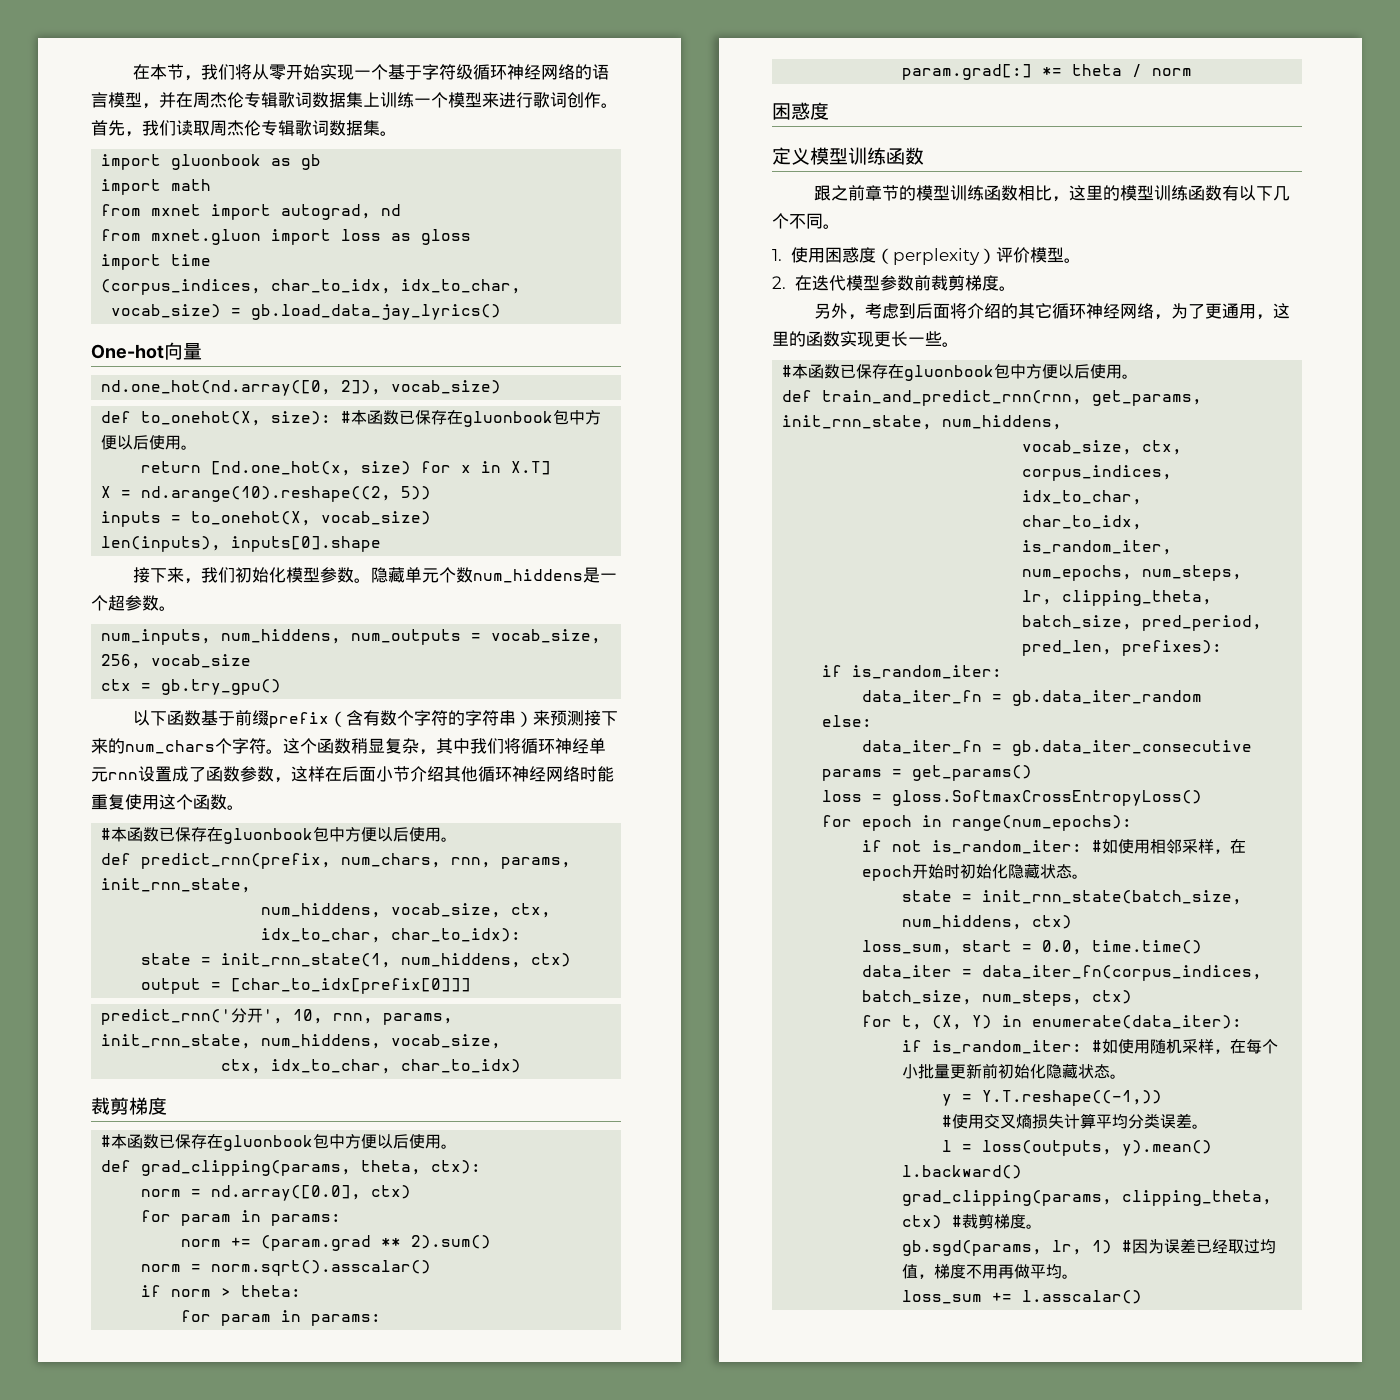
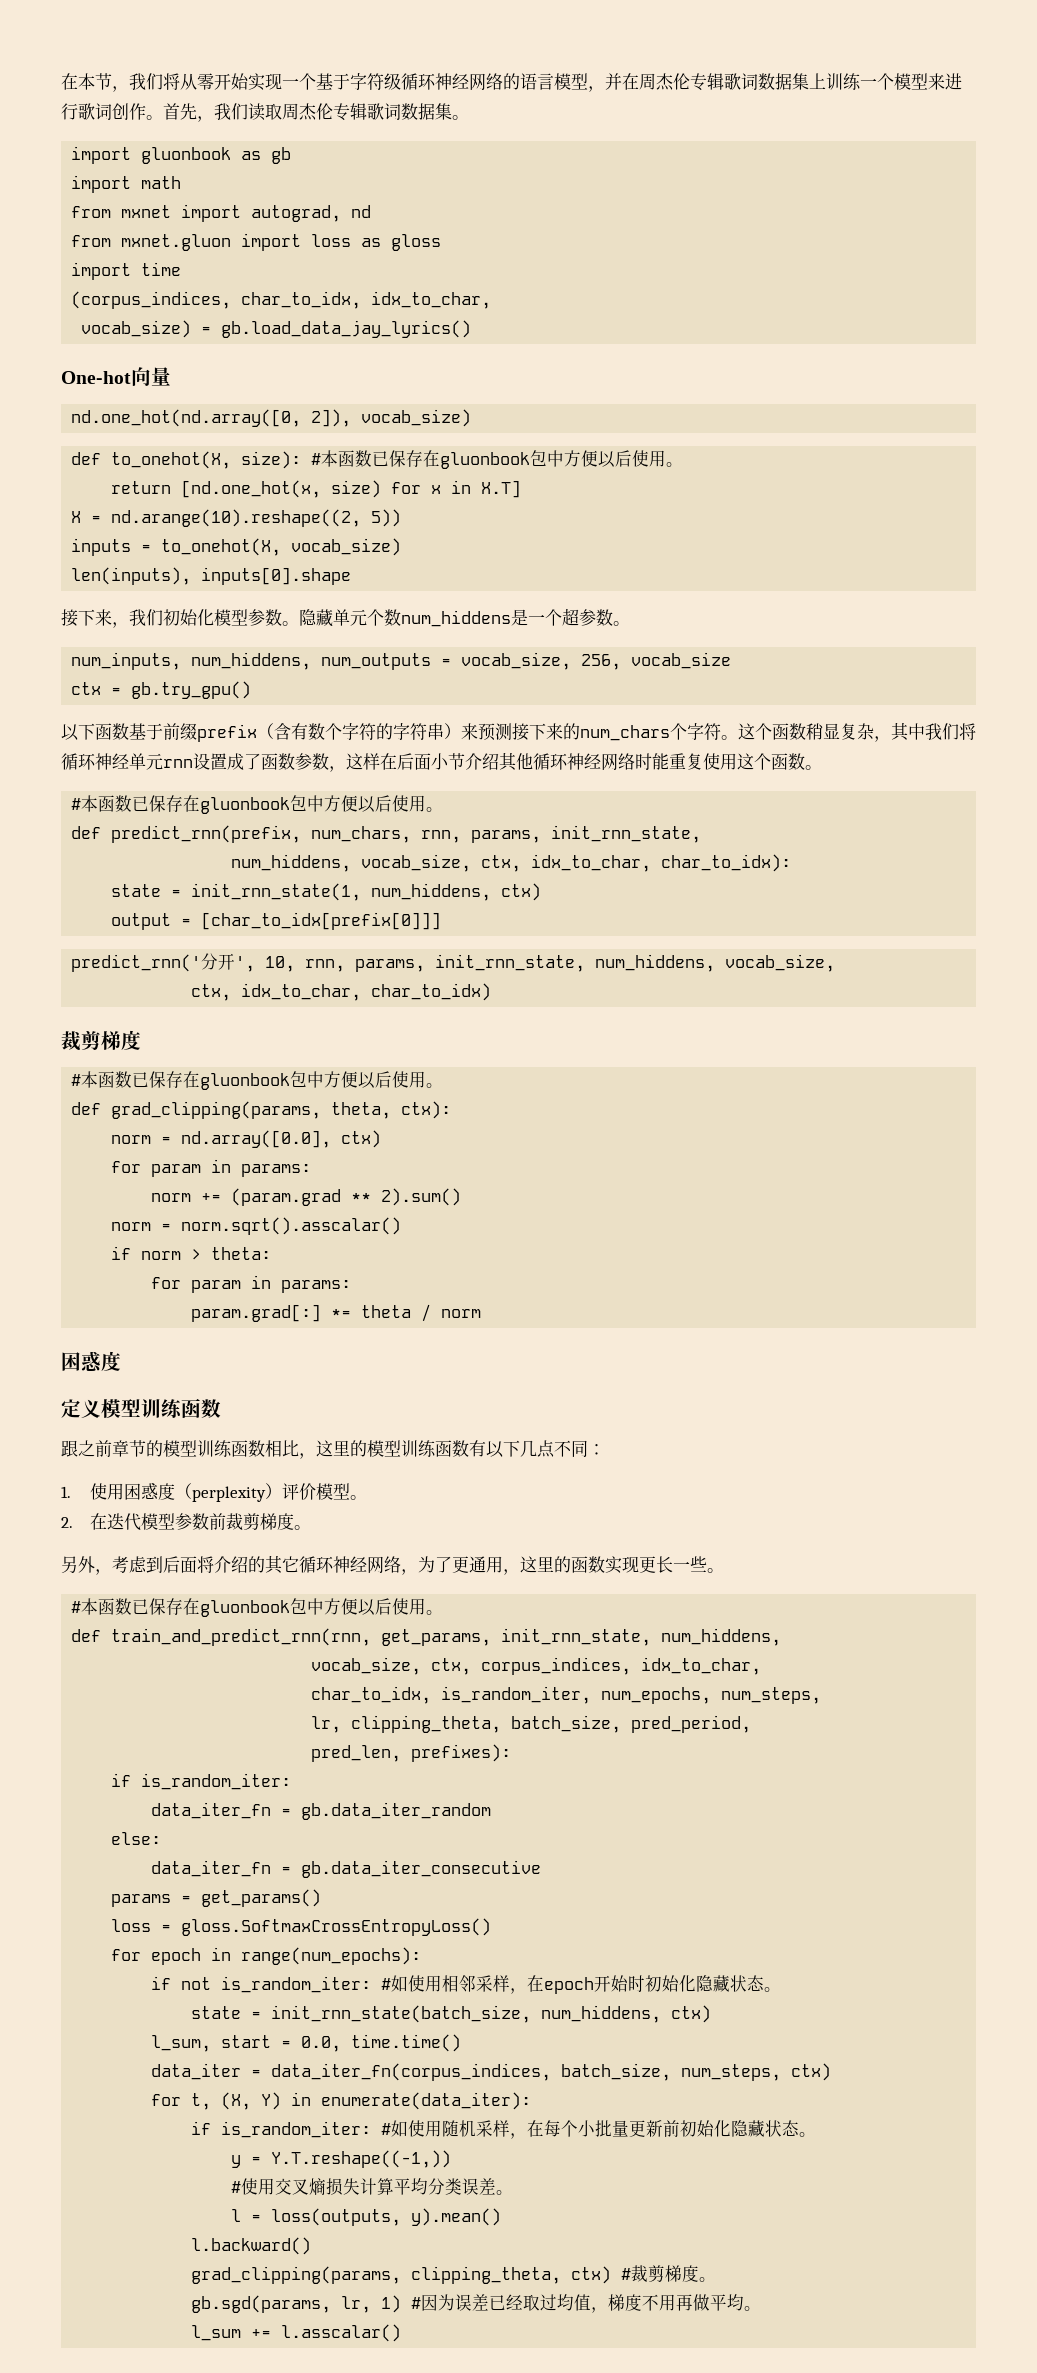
[772,213,840,229] 个不同。 -> [537,1440,605,1458] 点不同：
[862,940,953,955] loss_sum, -> [151,2035,212,2052] l_sum,
[902,1290,983,1304] loss_sum -> [191,2325,242,2341] l_sum

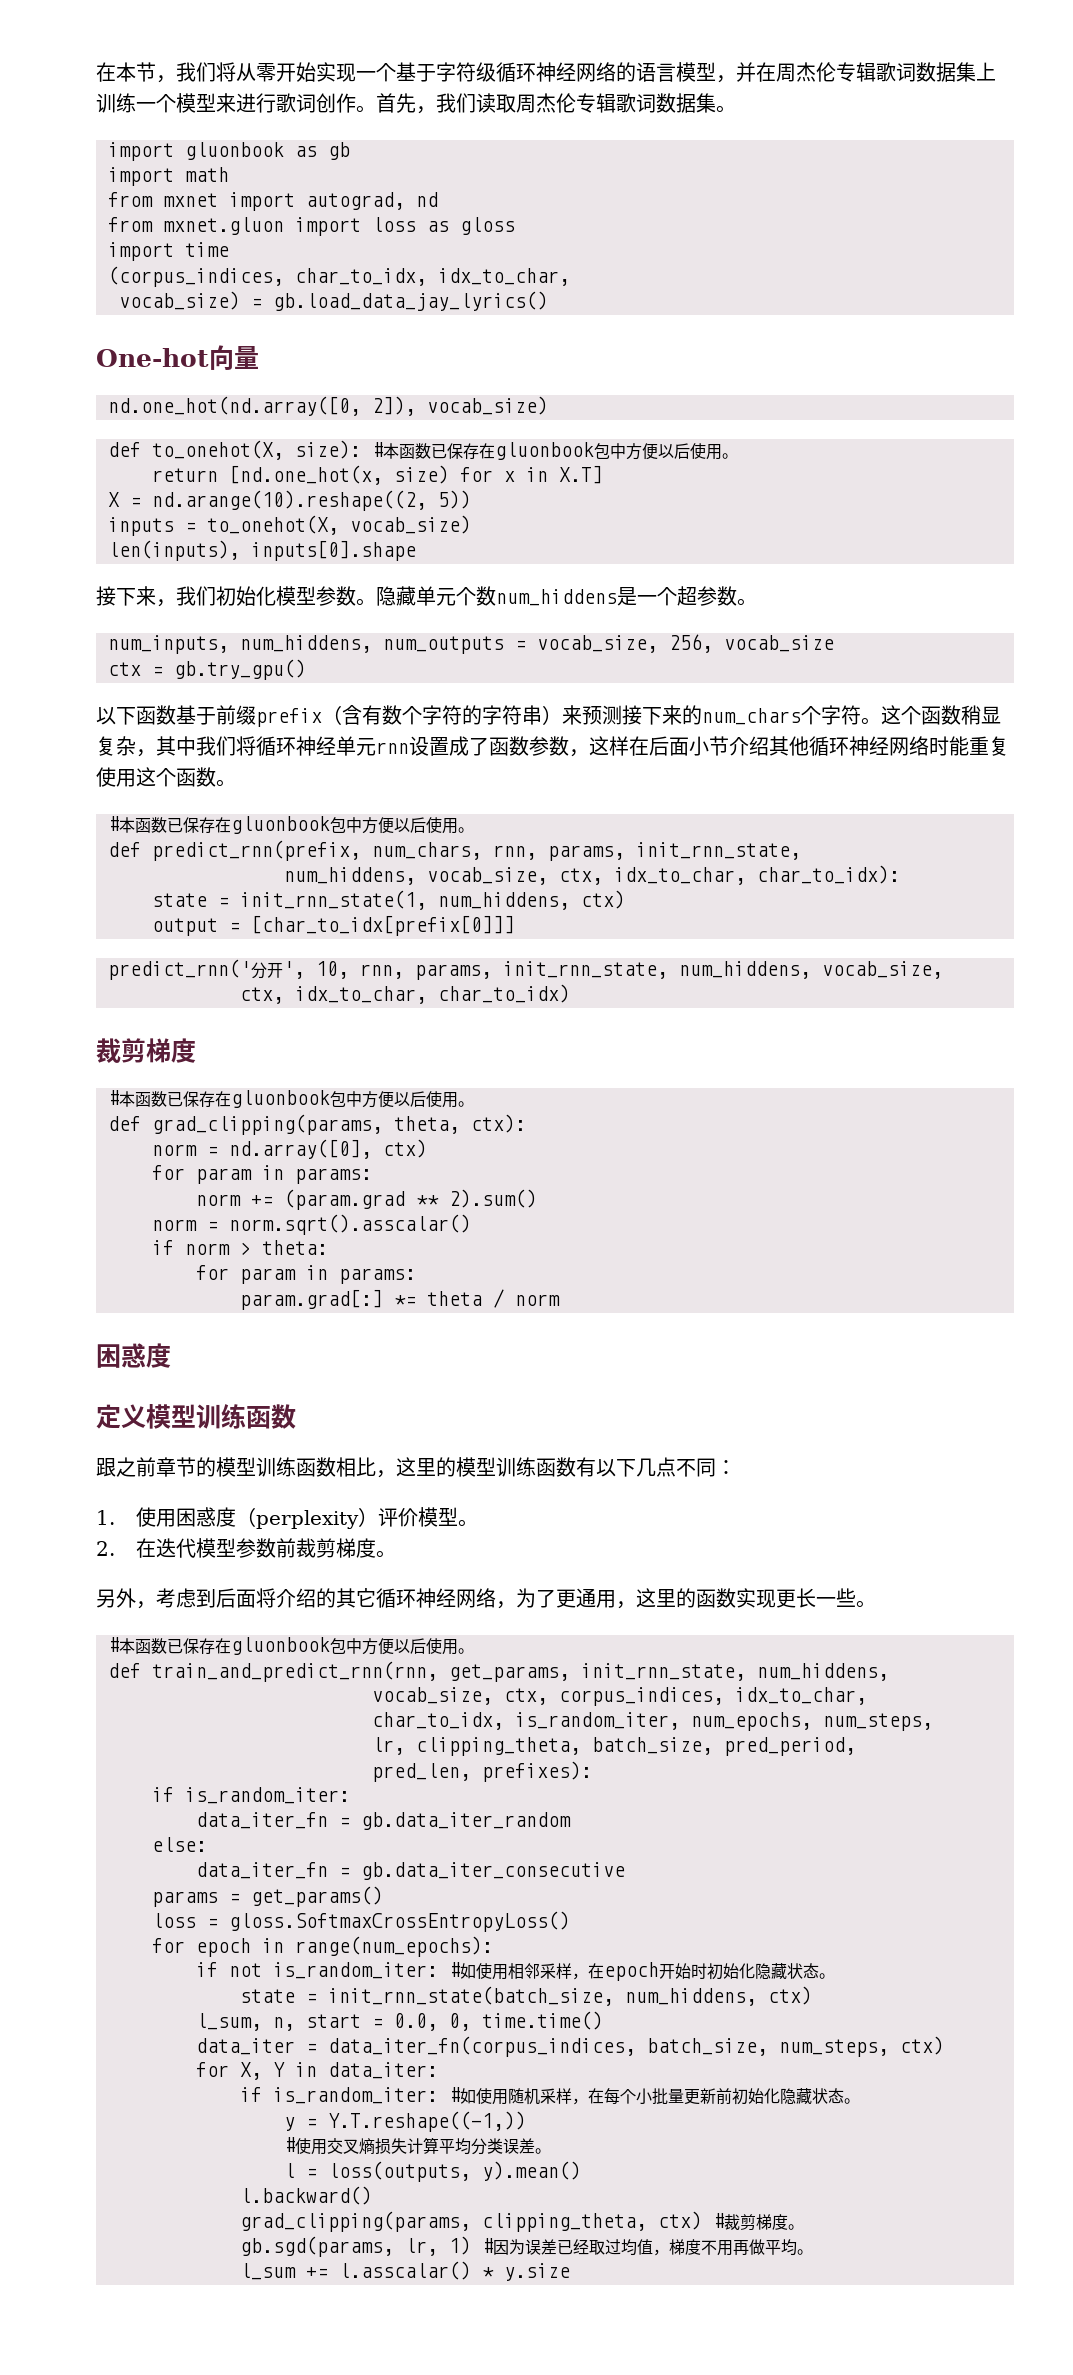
[181,1130,332,1148] nd.array([0.0], -> [229,1139,372,1159] nd.array([0],
(212, 2043) none -> [273,2017,295,2031] n,
(342, 2044) none -> [449,2013,471,2031] 0,
[191,2092,532,2110] t, (X, Y) in enumerate(data_iter): -> [240,2062,438,2080] X, Y in data_iter:
(402, 2333) none -> [482,2263,570,2281] * y.size

